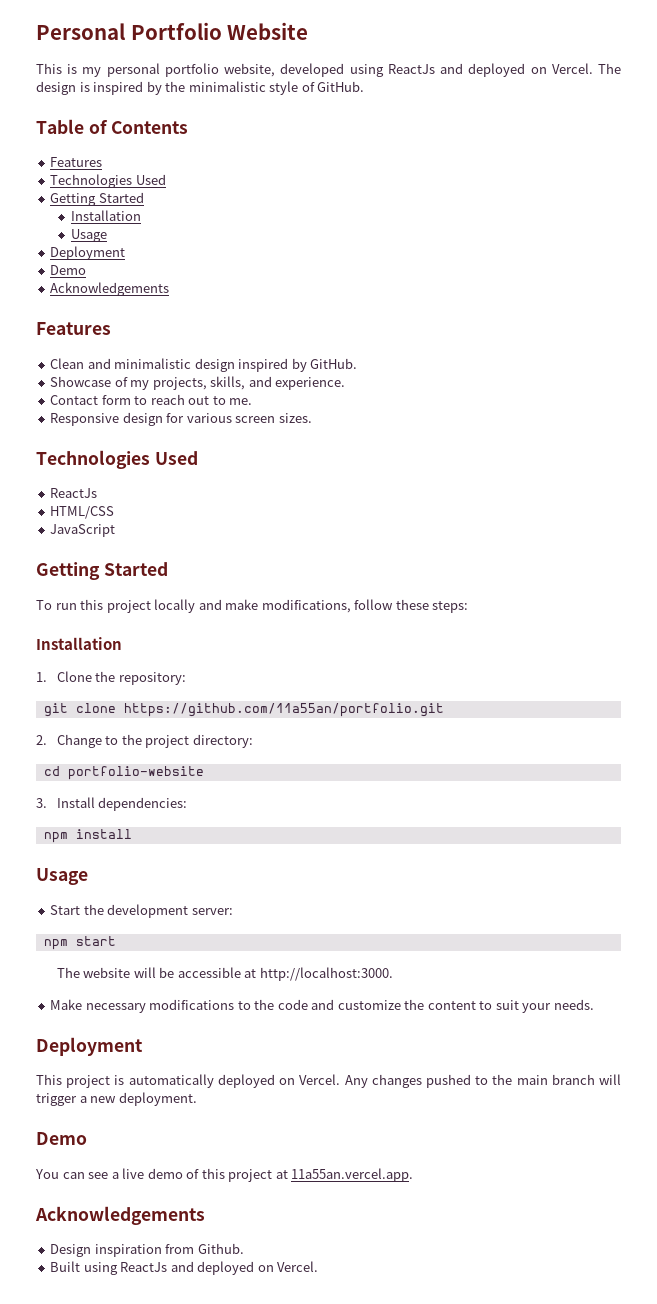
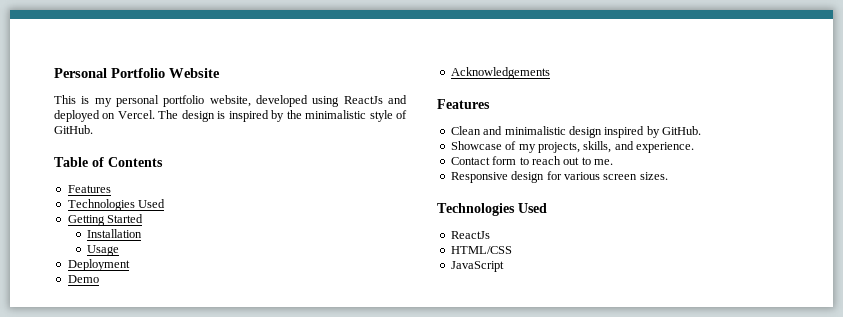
[36,562,168,580] [36,599,469,613] [36,637,122,650] [36,671,186,685] [43,703,444,717] [36,734,253,748] [43,766,204,780] [36,797,188,811] [43,829,132,843] [36,868,88,885] [50,904,233,918] [43,936,116,950] [56,967,393,981] [50,999,594,1013] [36,1037,143,1056] [36,1074,621,1088] [36,1092,197,1106] [36,1132,87,1145] [35,1168,414,1182] [35,1206,205,1225] [50,1243,244,1257] [50,1261,319,1275] // Getting Started // To run this project locally and make modifications, follow these steps: // Installation // 1. Clone the repository: // git clone https://github.com/11a55an/portfolio.git // 2. Change to the project directory: // cd portfolio-website // 3. Install dependencies: // npm install // Usage // Start the development server: // npm start // The website will be accessible at http://localhost:3000. // Make necessary modifications to the code and customize the content to suit your needs. // Deployment // This project is automatically deployed on Vercel. Any changes pushed to the main branch will trigger a new deployment. // Demo // You can see a live demo of this project at 11a55an.vercel.app. // Acknowledgements // Design inspiration from Github. // Built using ReactJs and deployed on Vercel. -> (504, 266) none

